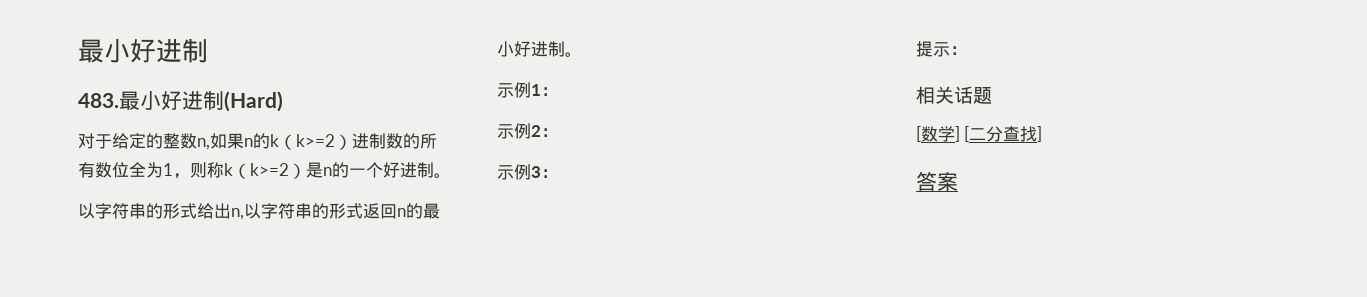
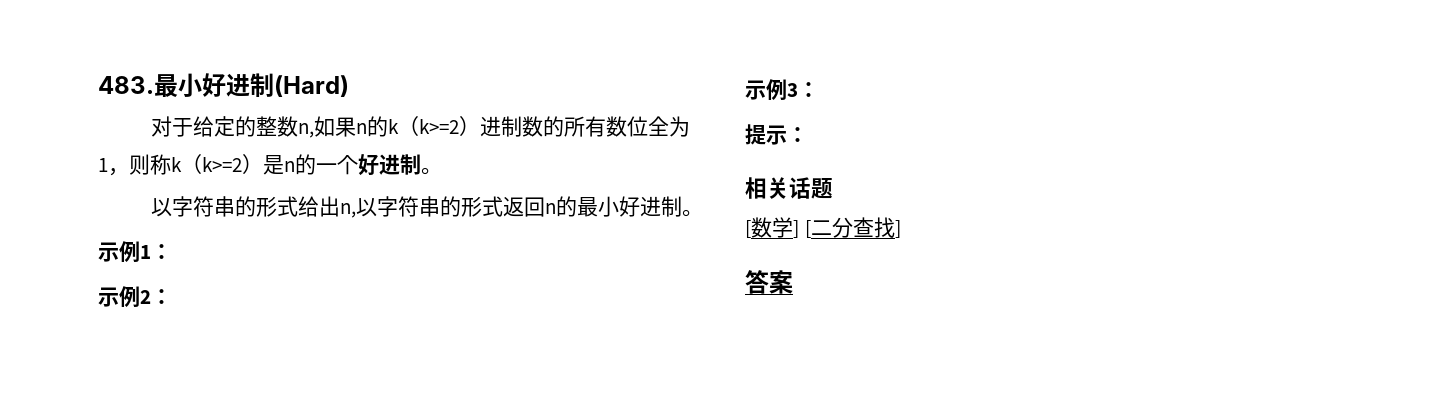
[78,38,208,63] 最小好进制 // -> (98, 85) none

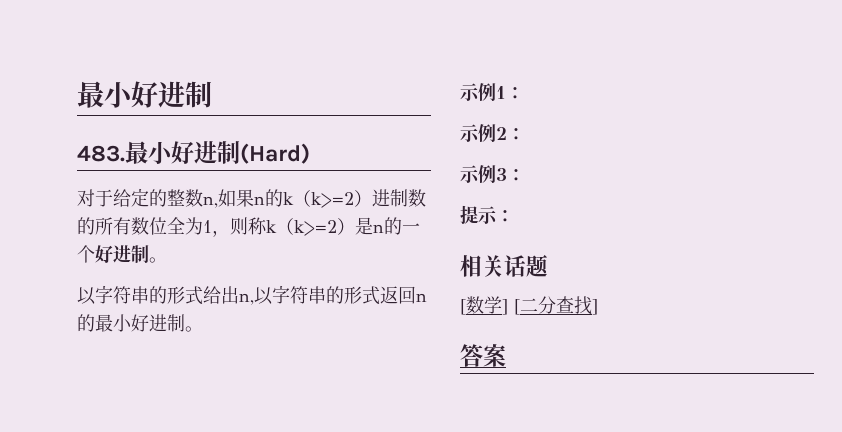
(98, 85) none -> [77,81,212,108] 最小好进制 //

